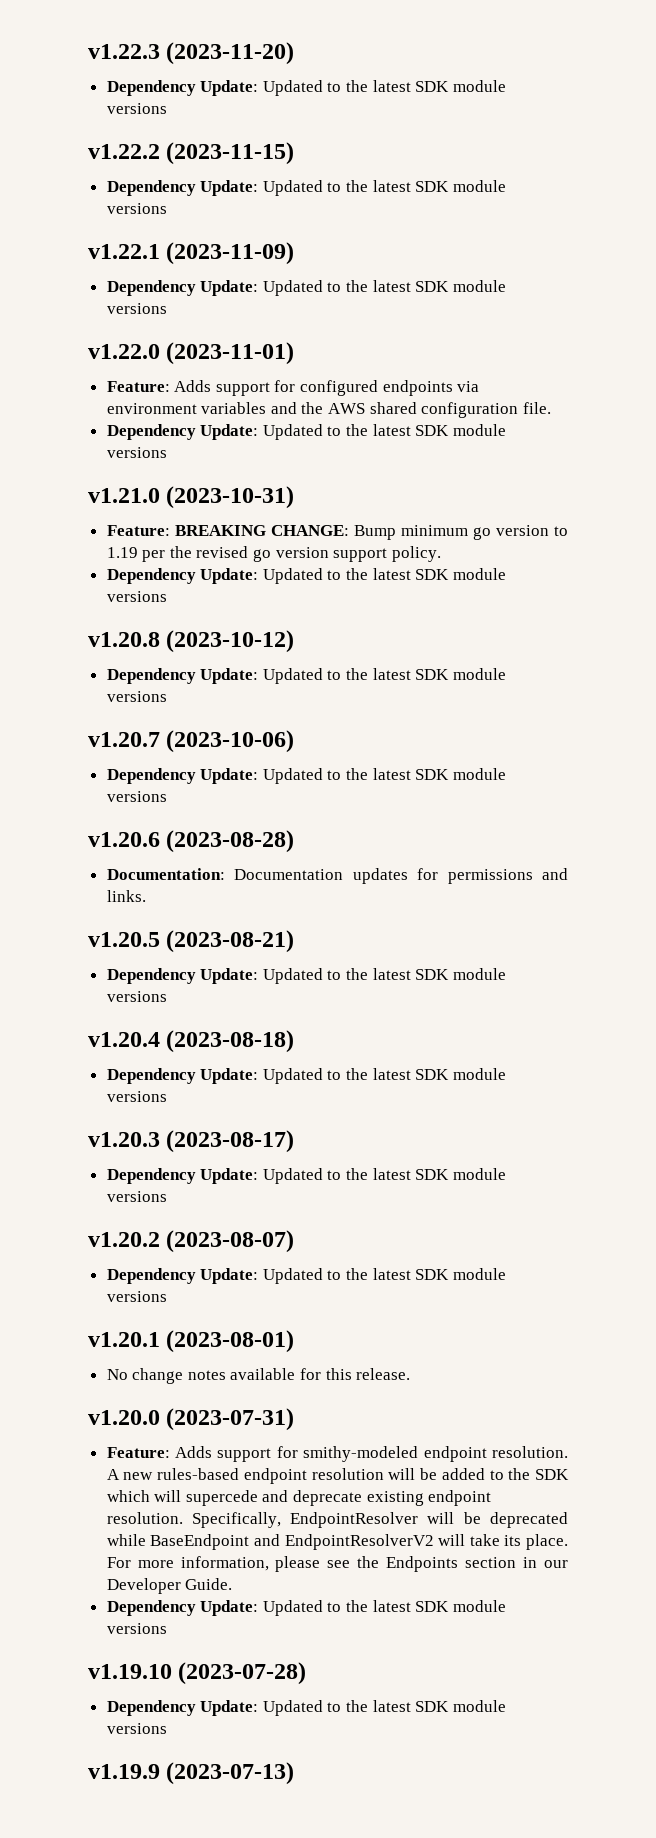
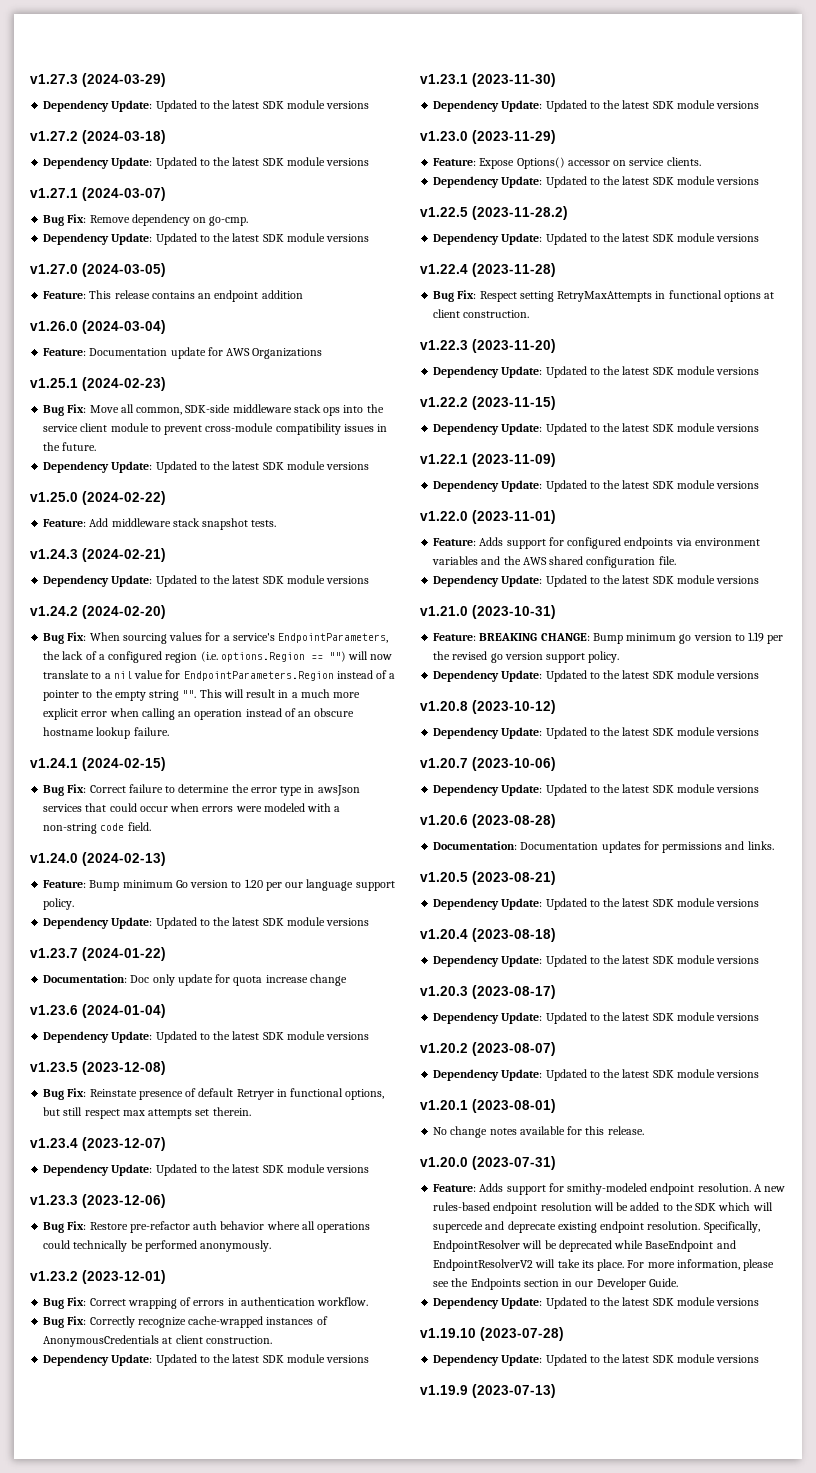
(88, 51) none -> [30,73,166,87] [43,100,370,112] [30,130,166,144] [43,157,370,169] [30,187,166,201] [43,214,249,226] [43,233,370,245] [30,263,166,277] [43,290,303,302] [30,320,166,334] [43,347,323,359] [30,377,166,391] [43,404,384,416] [43,423,388,435] [43,442,97,451] [43,461,370,473] [30,491,166,505] [43,518,277,530] [30,548,166,562] [43,575,370,587] [30,605,166,619] [43,632,389,644] [43,651,393,663] [43,670,396,681] [43,689,361,701] [43,708,355,720] [43,727,169,739] [30,757,166,771] [43,784,360,796] [43,803,341,812] [43,822,151,834] [30,852,166,866] [43,879,395,891] [43,898,75,910] [43,917,370,929] [30,947,166,961] [43,974,347,986] [30,1004,166,1018] [43,1031,370,1043] [30,1061,166,1075] [43,1088,385,1100] [43,1107,251,1119] [30,1137,166,1151] [43,1164,370,1176] [30,1194,166,1208] [43,1221,371,1233] [43,1240,272,1252] [30,1270,166,1284] [43,1297,369,1309] [43,1316,328,1328] [43,1335,272,1347] [43,1354,370,1366] [420,73,556,87] [433,100,760,112] [420,130,556,144] [433,157,701,169] [433,176,760,188] [420,206,568,220] [433,233,760,245] [420,263,556,277] [433,290,775,302] [433,309,530,318] v1.27.3 (2024-03-29) // Dependency Update: Updated to the latest SDK module versions // v1.27.2 (2024-03-18) // Dependency Update: Updated to the latest SDK module versions // v1.27.1 (2024-03-07) // Bug Fix: Remove dependency on go-cmp. // Dependency Update: Updated to the latest SDK module versions // v1.27.0 (2024-03-05) // Feature: This release contains an endpoint addition // v1.26.0 (2024-03-04) // Feature: Documentation update for AWS Organizations // v1.25.1 (2024-02-23) // Bug Fix: Move all common, SDK-side middleware stack ops into the service client module to prevent cross-module compatibility issues in the future. // Dependency Update: Updated to the latest SDK module versions // v1.25.0 (2024-02-22) // Feature: Add middleware stack snapshot tests. // v1.24.3 (2024-02-21) // Dependency Update: Updated to the latest SDK module versions // v1.24.2 (2024-02-20) // Bug Fix: When sourcing values for a service's EndpointParameters, the lack of a configured region (i.e. options.Region == "") will now translate to a nil value for EndpointParameters.Region instead of a pointer to the empty string "". This will result in a much more explicit error when calling an operation instead of an obscure hostname lookup failure. // v1.24.1 (2024-02-15) // Bug Fix: Correct failure to determine the error type in awsJson services that could occur when errors were modeled with a non-string code field. // v1.24.0 (2024-02-13) // Feature: Bump minimum Go version to 1.20 per our language support policy. // Dependency Update: Updated to the latest SDK module versions // v1.23.7 (2024-01-22) // Documentation: Doc only update for quota increase change // v1.23.6 (2024-01-04) // Dependency Update: Updated to the latest SDK module versions // v1.23.5 (2023-12-08) // Bug Fix: Reinstate presence of default Retryer in functional options, but still respect max attempts set therein. // v1.23.4 (2023-12-07) // Dependency Update: Updated to the latest SDK module versions // v1.23.3 (2023-12-06) // Bug Fix: Restore pre-refactor auth behavior where all operations could technically be performed anonymously. // v1.23.2 (2023-12-01) // Bug Fix: Correct wrapping of errors in authentication workflow. // Bug Fix: Correctly recognize cache-wrapped instances of AnonymousCredentials at client construction. // Dependency Update: Updated to the latest SDK module versions // v1.23.1 (2023-11-30) // Dependency Update: Updated to the latest SDK module versions // v1.23.0 (2023-11-29) // Feature: Expose Options() accessor on service clients. // Dependency Update: Updated to the latest SDK module versions // v1.22.5 (2023-11-28.2) // Dependency Update: Updated to the latest SDK module versions // v1.22.4 (2023-11-28) // Bug Fix: Respect setting RetryMaxAttempts in functional options at client construction. //

